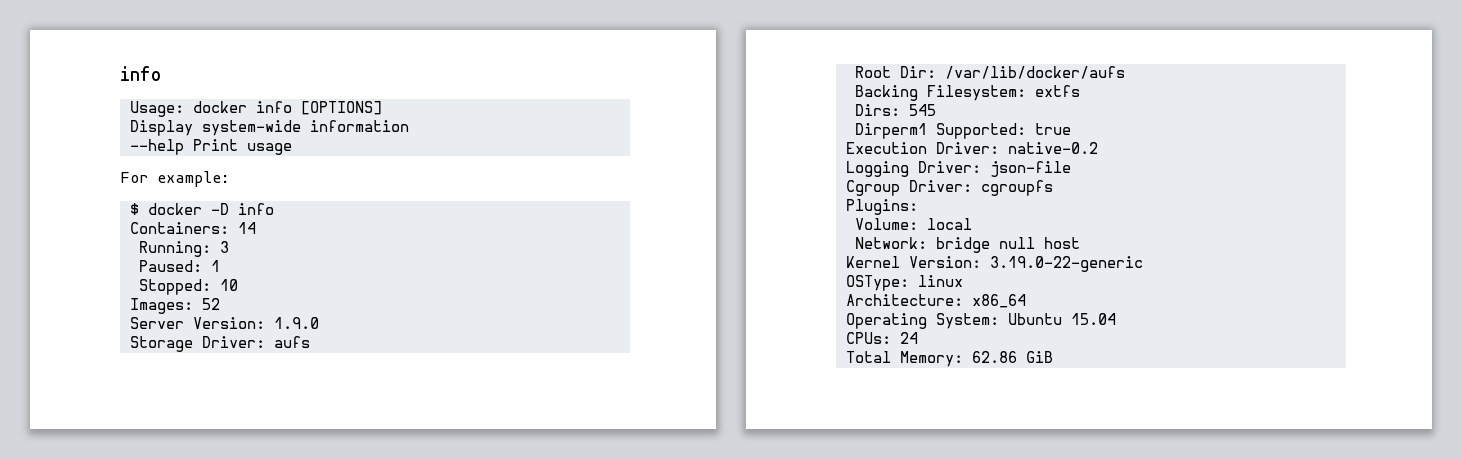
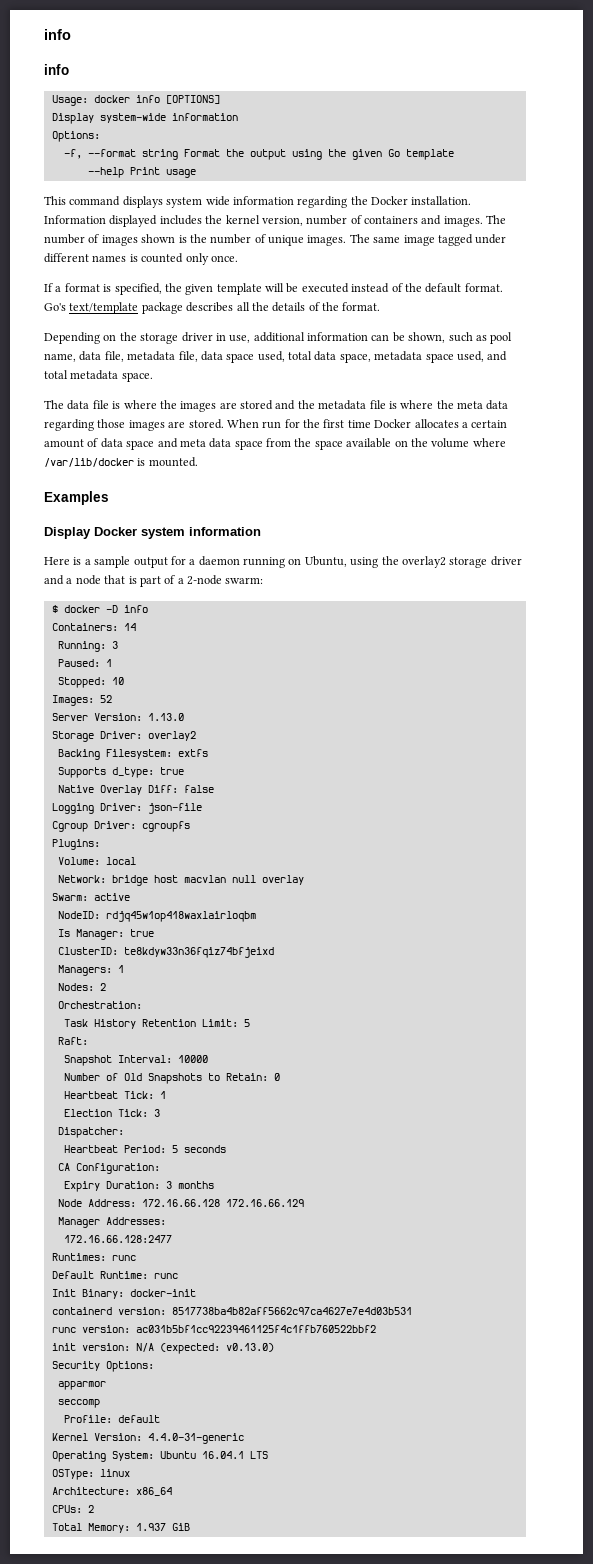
[120,66,161,81] info -> [44,29,71,40] [44,64,69,75] info // info
[129,139,292,155] [120,171,230,187] --help Print usage // For example: -> [51,131,100,142] [63,149,454,160] [87,167,196,178] [44,196,472,208] [44,215,507,227] [44,234,507,246] [44,253,238,265] [44,283,503,295] [44,302,381,314] [44,332,513,344] [44,351,508,363] [44,370,153,382] [44,400,509,412] [44,419,508,431] [44,438,506,450] [44,457,198,467] [44,491,109,505] [44,527,261,539] [44,556,522,568] [44,575,264,587] Options: // -f, --format string Format the output using the given Go template // --help Print usage // This command displays system wide information regarding the Docker installation. Information displayed includes the kernel version, number of containers and images. The number of images shown is the number of unique images. The same image tagged under different names is counted only once. // If a format is specified, the given template will be executed instead of the default format. Go's text/template package describes all the details of the format. // Depending on the storage driver in use, additional information can be shown, such as pool name, data file, metadata file, data space used, total data space, metadata space used, and total metadata space. // The data file is where the images are stored and the metadata file is where the meta data regarding those images are stored. When run for the first time Docker allocates a certain amount of data space and meta data space from the space available on the volume where /var/lib/docker is mounted. // Examples // Display Docker system information // Here is a sample output for a daemon running on Ubuntu, using the overlay2 storage driver and a node that is part of a 2-node swarm:
[273,317,319,329] 1.9.0 -> [147,713,184,721] 1.13.0
[273,336,310,348] [854,66,1125,79] aufs // Root Dir: /var/lib/docker/aufs -> [147,731,196,741] overlay2
[854,104,936,116] [854,123,1071,139] [845,142,1098,154] Dirs: 545 // Dirperm1 Supported: true // Execution Driver: native-0.2 -> [57,767,184,778] [57,785,214,795] Supports d_type: true // Native Overlay Diff: false
[998,237,1080,249] [845,256,1143,272] null host // Kernel Version: 3.19.0-22-generic -> [153,875,304,885] [51,893,130,901] [57,911,256,922] [57,929,154,940] [57,947,274,958] [57,965,124,976] [57,983,106,991] [57,1001,142,1009] [63,1019,250,1029] [57,1037,88,1045] [63,1055,208,1066] [63,1073,280,1084] [63,1091,166,1099] [63,1109,160,1117] [57,1127,124,1138] [63,1145,226,1153] [57,1163,160,1174] [63,1181,214,1192] [57,1199,304,1207] [57,1217,166,1228] [63,1235,172,1243] [51,1253,136,1261] [51,1271,178,1279] [51,1289,196,1299] [51,1307,412,1315] [51,1325,376,1333] [51,1343,274,1354] [51,1361,154,1372] [57,1381,106,1390] [57,1399,100,1408] [63,1415,160,1423] [51,1433,244,1444] [51,1451,268,1462] host macvlan null overlay // Swarm: active // NodeID: rdjq45w1op418waxlairloqbm // Is Manager: true // ClusterID: te8kdyw33n36fqiz74bfjeixd // Managers: 1 // Nodes: 2 // Orchestration: // Task History Retention Limit: 5 // Raft: // Snapshot Interval: 10000 // Number of Old Snapshots to Retain: 0 // Heartbeat Tick: 1 // Election Tick: 3 // Dispatcher: // Heartbeat Period: 5 seconds // CA Configuration: // Expiry Duration: 3 months // Node Address: 172.16.66.128 172.16.66.129 // Manager Addresses: // 172.16.66.128:2477 // Runtimes: runc // Default Runtime: runc // Init Binary: docker-init // containerd version: 8517738ba4b82aff5662c97ca4627e7e4d03b531 // runc version: ac031b5bf1cc92239461125f4c1ffb760522bbf2 // init version: N/A (expected: v0.13.0) // Security Options: // apparmor // seccomp // Profile: default // Kernel Version: 4.4.0-31-generic // Operating System: Ubuntu 16.04.1 LTS
[845,313,1116,329] // Operating System: Ubuntu 15.04 -> (172, 1491) none
[899,332,918,344] 24 -> [87,1505,94,1513] 2
[971,351,1017,363] 62.86 -> [135,1523,166,1531] 1.937

